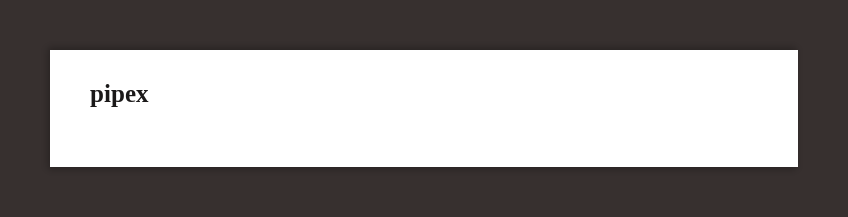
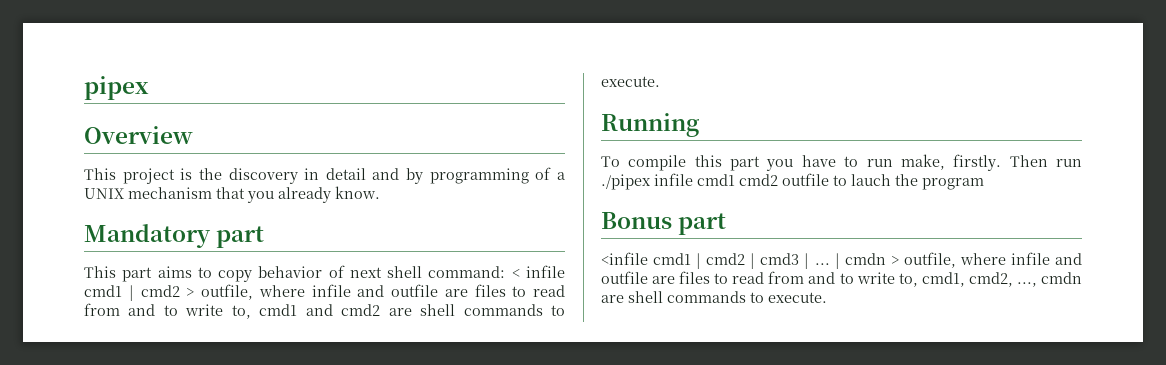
(149, 95) none -> [84,126,193,144] [84,167,565,184] [84,186,380,203] [84,224,265,248] [84,265,565,282] [84,284,565,301] [84,303,565,319] [601,76,660,87] [601,113,699,137] [601,154,1082,171] [601,173,984,190] [601,212,727,235] [601,252,1082,269] [601,271,1082,287] [601,291,827,303] // Overview // This project is the discovery in detail and by programming of a UNIX mechanism that you already know. // Mandatory part // This part aims to copy behavior of next shell command: < infile cmd1 | cmd2 > outfile, where infile and outfile are files to read from and to write to, cmd1 and cmd2 are shell commands to execute. // Running // To compile this part you have to run make, firstly. Then run ./pipex infile cmd1 cmd2 outfile to lauch the program // Bonus part // <infile cmd1 | cmd2 | cmd3 | ... | cmdn > outfile, where infile and outfile are files to read from and to write to, cmd1, cmd2, ..., cmdn are shell commands to execute.

